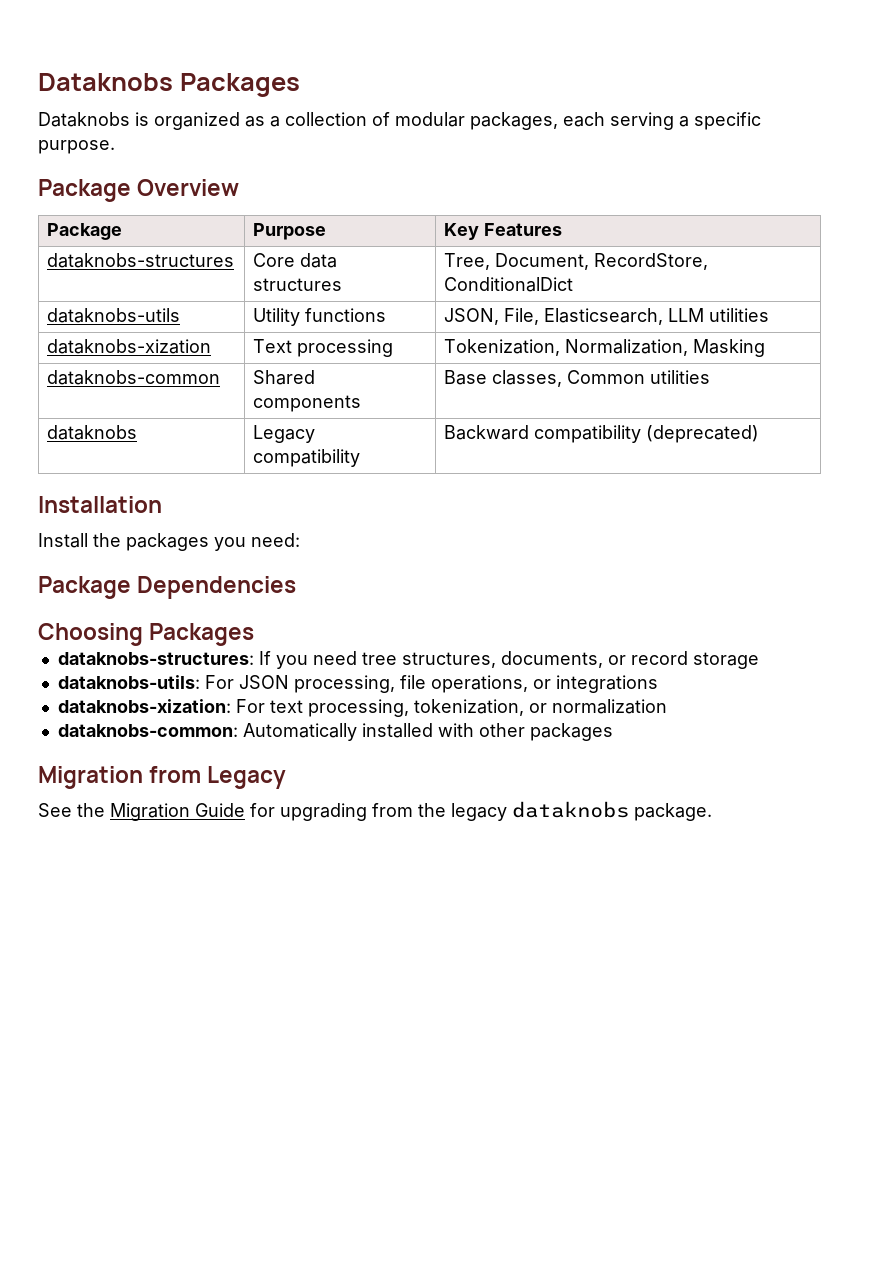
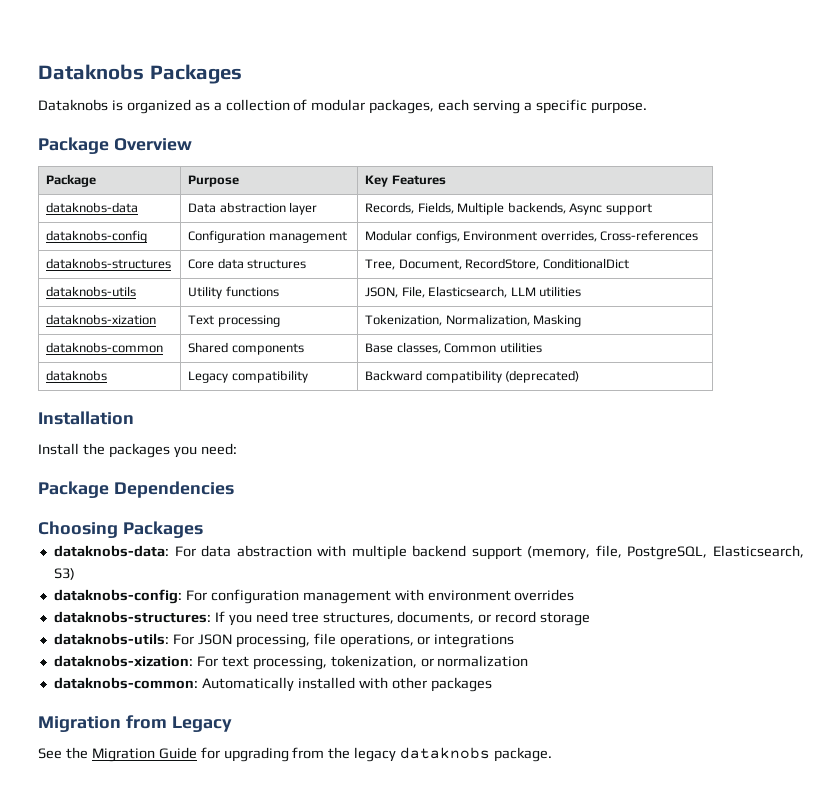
(563, 229) none -> [46,202,139,213] [188,202,318,215] [365,202,652,215] [46,230,148,243] [188,230,347,243] [365,230,699,243] // dataknobs-data | Data abstraction layer | Records, Fields, Multiple backends, Async support // dataknobs-config | Configuration management | Modular configs, Environment overrides, Cross-references
(255, 634) none -> [53,545,804,560] [53,568,75,580] [53,589,575,604] // dataknobs-data: For data abstraction with multiple backend support (memory, file, PostgreSQL, Elasticsearch, S3) // dataknobs-config: For configuration management with environment overrides

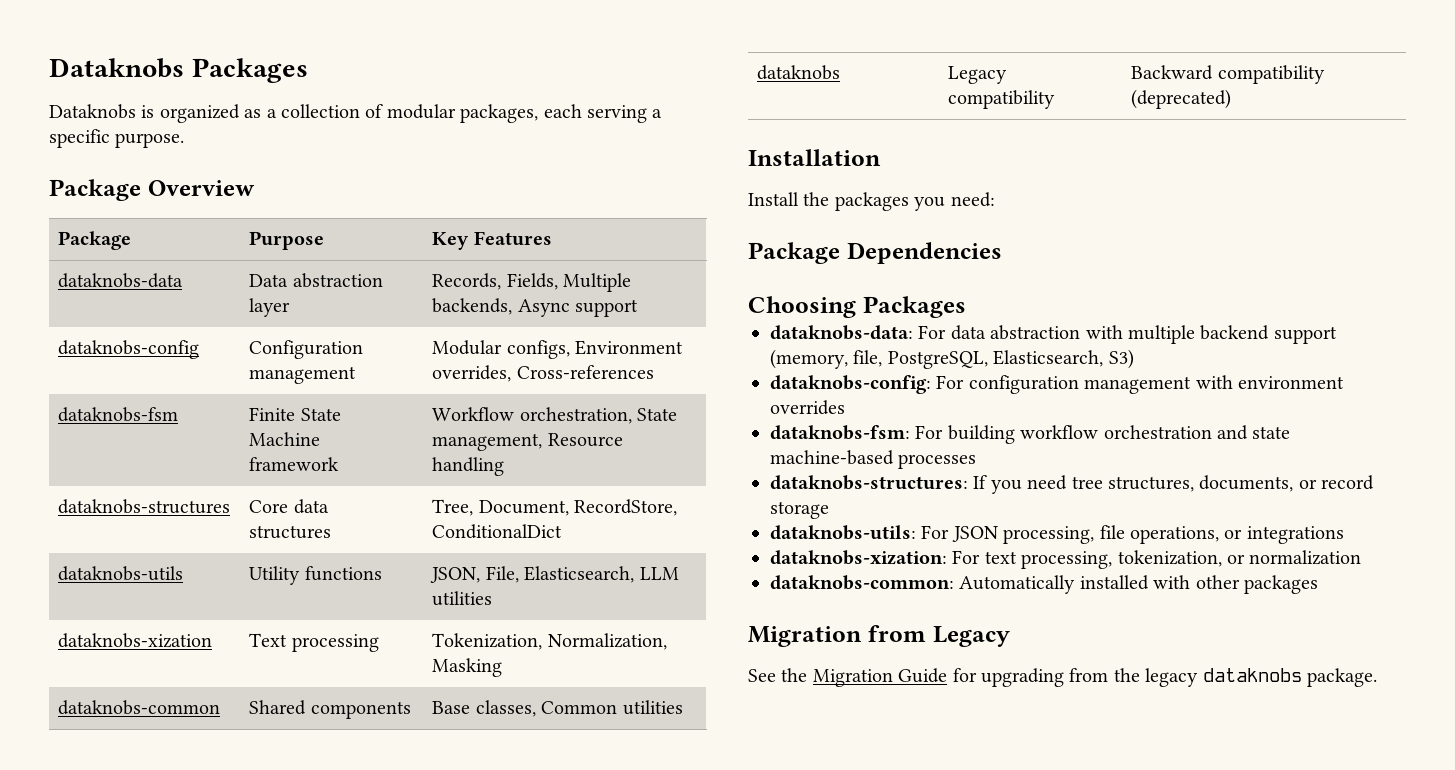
(699, 235) none -> [58,407,179,422] [249,407,341,421] [249,432,321,446] [249,457,340,471] [432,407,678,424] [432,433,623,451] [432,457,505,476] // dataknobs-fsm | Finite State Machine framework | Workflow orchestration, State management, Resource handling
(575, 595) none -> [770,425,1291,444] [770,450,977,469] // dataknobs-fsm: For building workflow orchestration and state machine-based processes

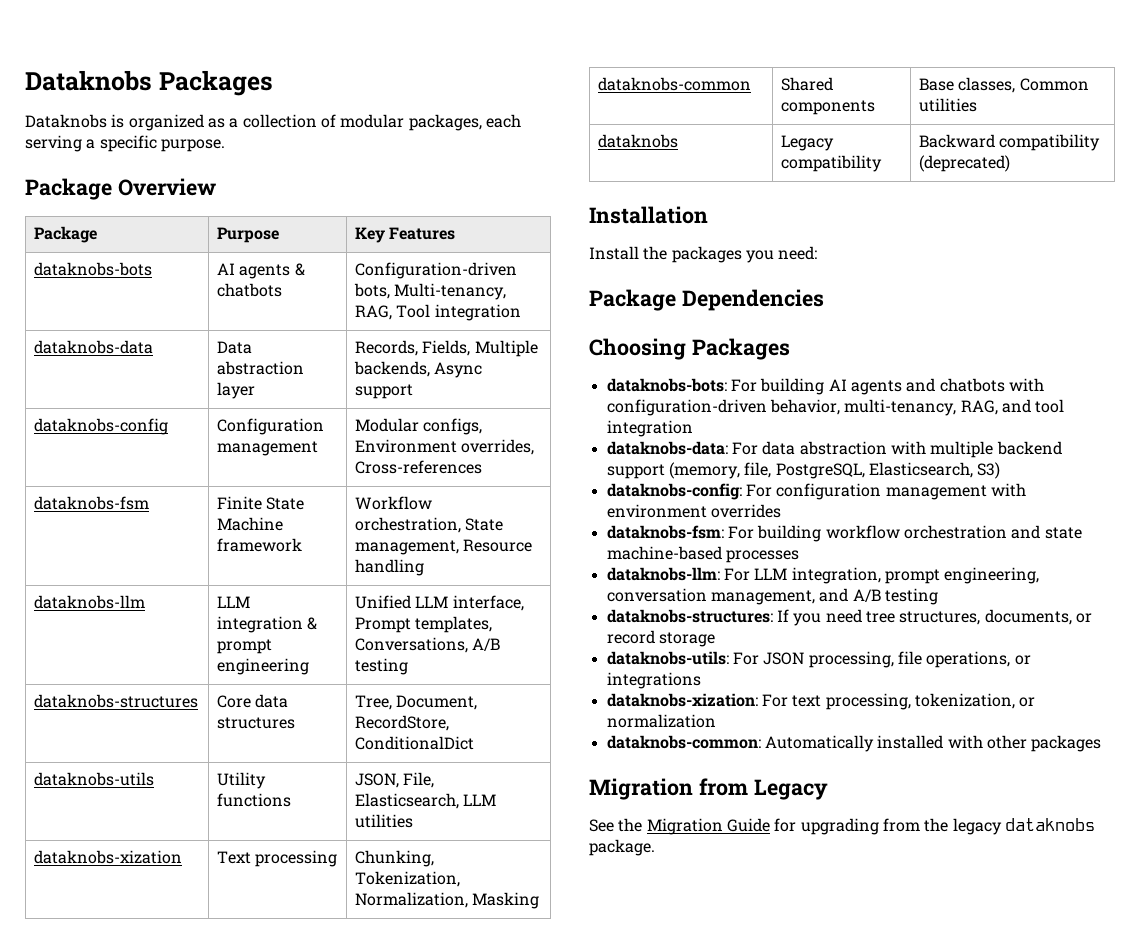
(552, 238) none -> [34,262,153,276] [217,263,305,279] [217,283,283,297] [355,262,518,279] [354,283,507,300] [355,304,521,321] // dataknobs-bots | AI agents & chatbots | Configuration-driven bots, Multi-tenancy, RAG, Tool integration
(505, 466) none -> [34,595,146,609] [217,596,251,608] [217,616,318,633] [217,639,273,654] [217,658,310,675] [355,595,524,611] [355,616,493,633] [355,637,501,653] [355,658,409,675] // dataknobs-llm | LLM integration & prompt engineering | Unified LLM interface, Prompt templates, Conversations, A/B testing
(379, 643) none -> [355,850,435,867] Chunking,
(966, 307) none -> [606,378,1044,395] [606,399,1065,416] [606,420,693,437] // dataknobs-bots: For building AI agents and chatbots with configuration-driven behavior, multi-tenancy, RAG, and tool integration
(977, 461) none -> [606,567,1040,584] [606,588,938,605] // dataknobs-llm: For LLM integration, prompt engineering, conversation management, and A/B testing

